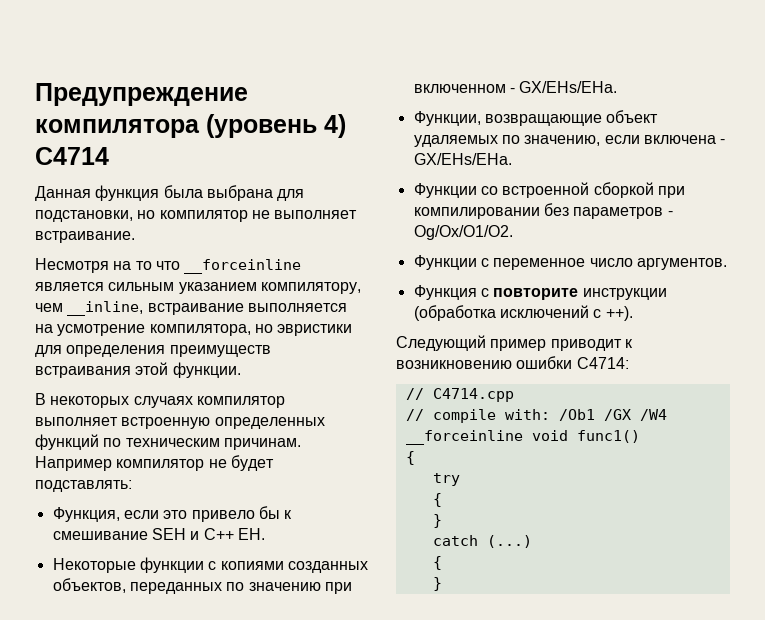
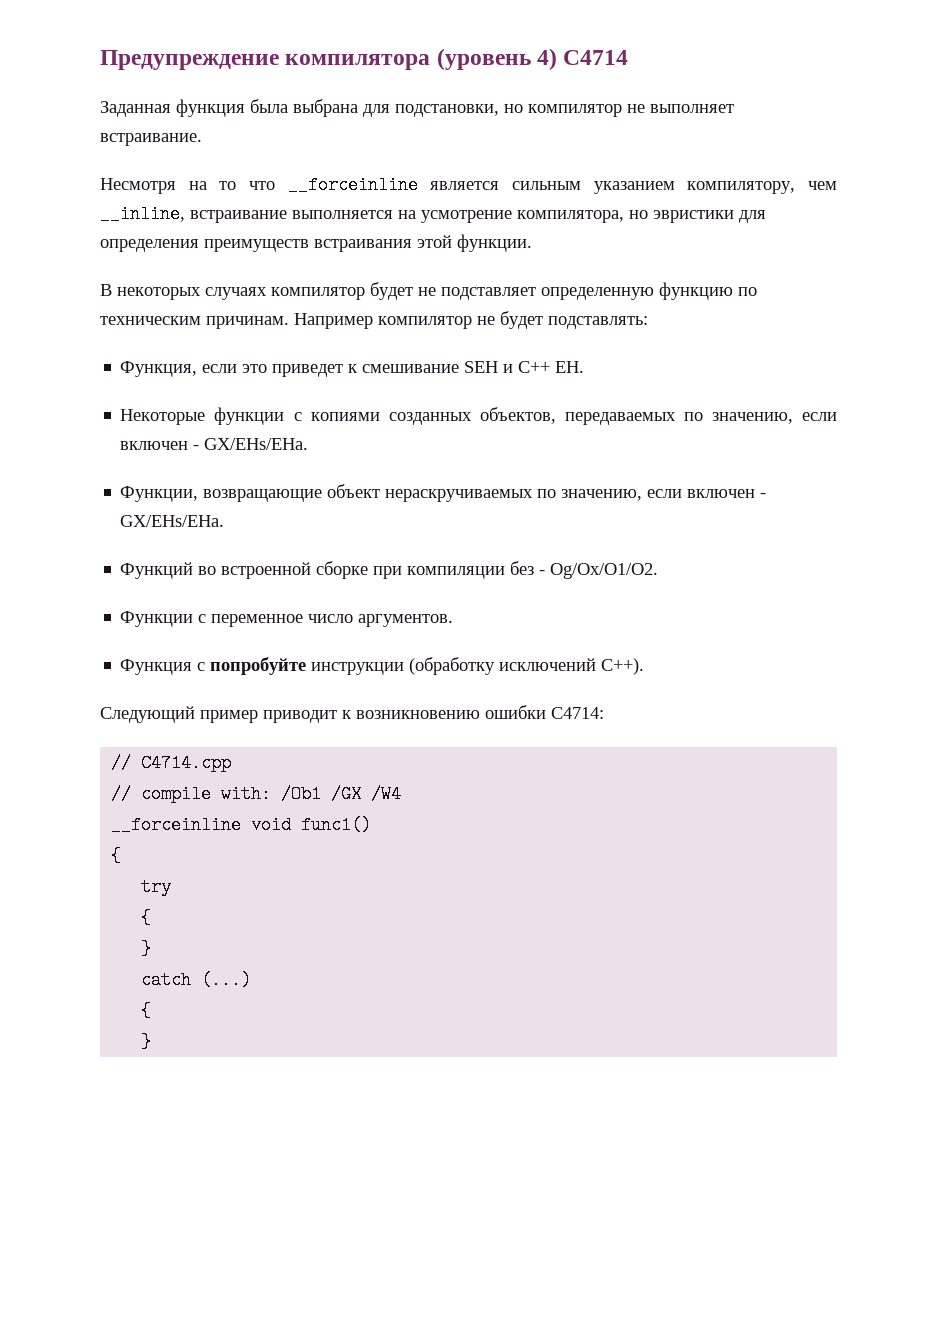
[35,186,91,201] Данная -> [100,101,171,117] Заданная
[35,417,325,429] [35,434,99,450] выполняет встроенную определенных функций -> [370,282,733,300] будет не подставляет определенную функцию
[191,506,280,522] привело бы -> [272,364,344,377] приведет
[129,582,352,594] [413,84,506,93] переданных по значению при включенном -> [564,412,837,425] [120,441,189,450] передаваемых по значению, если включен
[413,135,726,147] [413,153,512,165] [413,182,685,198] [413,203,664,219] удаляемых по значению, если включена - GX/EHs/EHa. // Функции со встроенной сборкой при компилировании без параметров -> [385,489,767,502] [120,515,225,527] [120,561,535,579] нераскручиваемых по значению, если включен - GX/EHs/EHa. // Функций во встроенной сборке при компиляции без
[493,288,667,300] [413,305,633,321] повторите инструкции (обработка исключений с ++). -> [210,657,645,675] попробуйте инструкции (обработку исключений C++).

